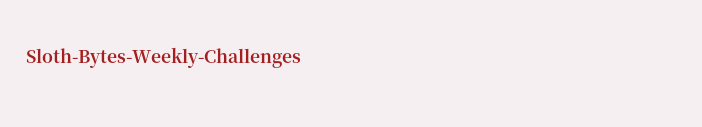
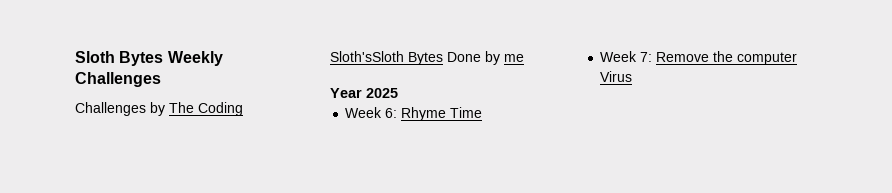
[26,47,301,68] Sloth-Bytes-Weekly-Challenges -> [75,51,223,66] [75,72,161,87] [75,102,243,116] [330,51,524,65] [330,88,398,98] [345,107,483,121] [600,51,798,65] [600,71,633,82] Sloth Bytes Weekly Challenges // Challenges by The Coding Sloth'sSloth Bytes Done by me // Year 2025 // Week 6: Rhyme Time // Week 7: Remove the computer Virus

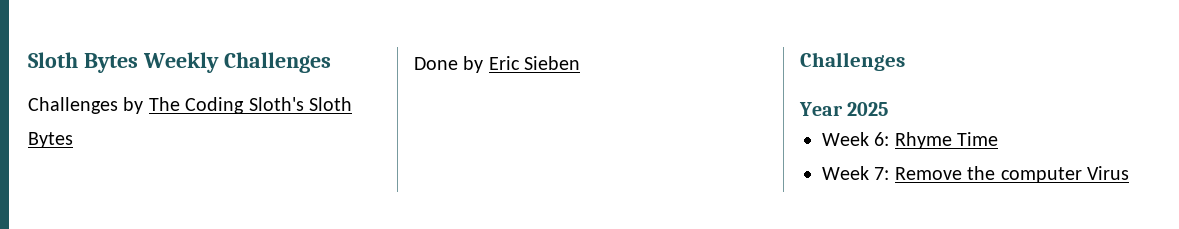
[330,51,443,65] Sloth'sSloth Bytes -> [248,97,352,111] [28,132,73,148] Sloth's Sloth Bytes //
[504,54,524,62] me -> [488,56,581,70] [800,52,905,71] Eric Sieben // Challenges

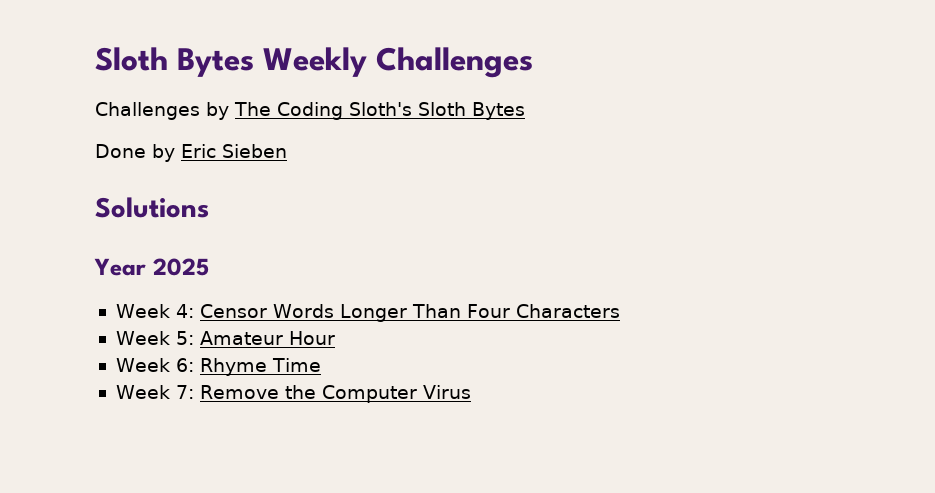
[800,52,905,71] Challenges -> [95,197,209,218] Solutions
(889, 109) none -> [115,304,620,322] [115,331,335,345] // Week 4: Censor Words Longer Than Four Characters // Week 5: Amateur Hour
[1000,167,1082,183] computer -> [321,385,417,403] Computer

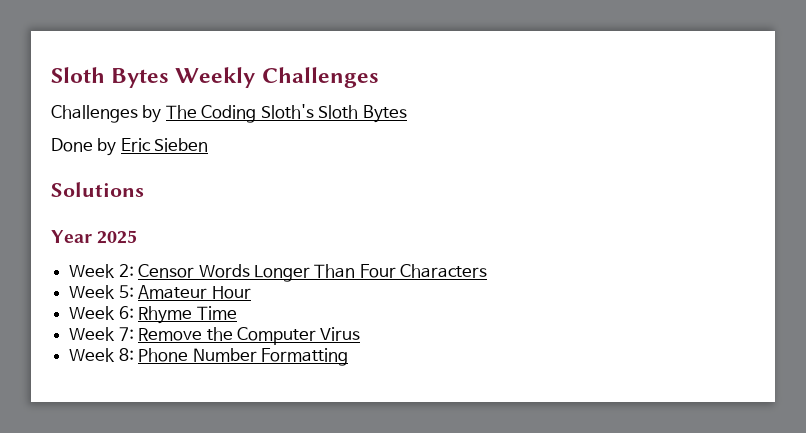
[175,304,194,318] 4: -> [118,264,134,277] 2:
(471, 392) none -> [69,348,348,366] // Week 8: Phone Number Formatting

